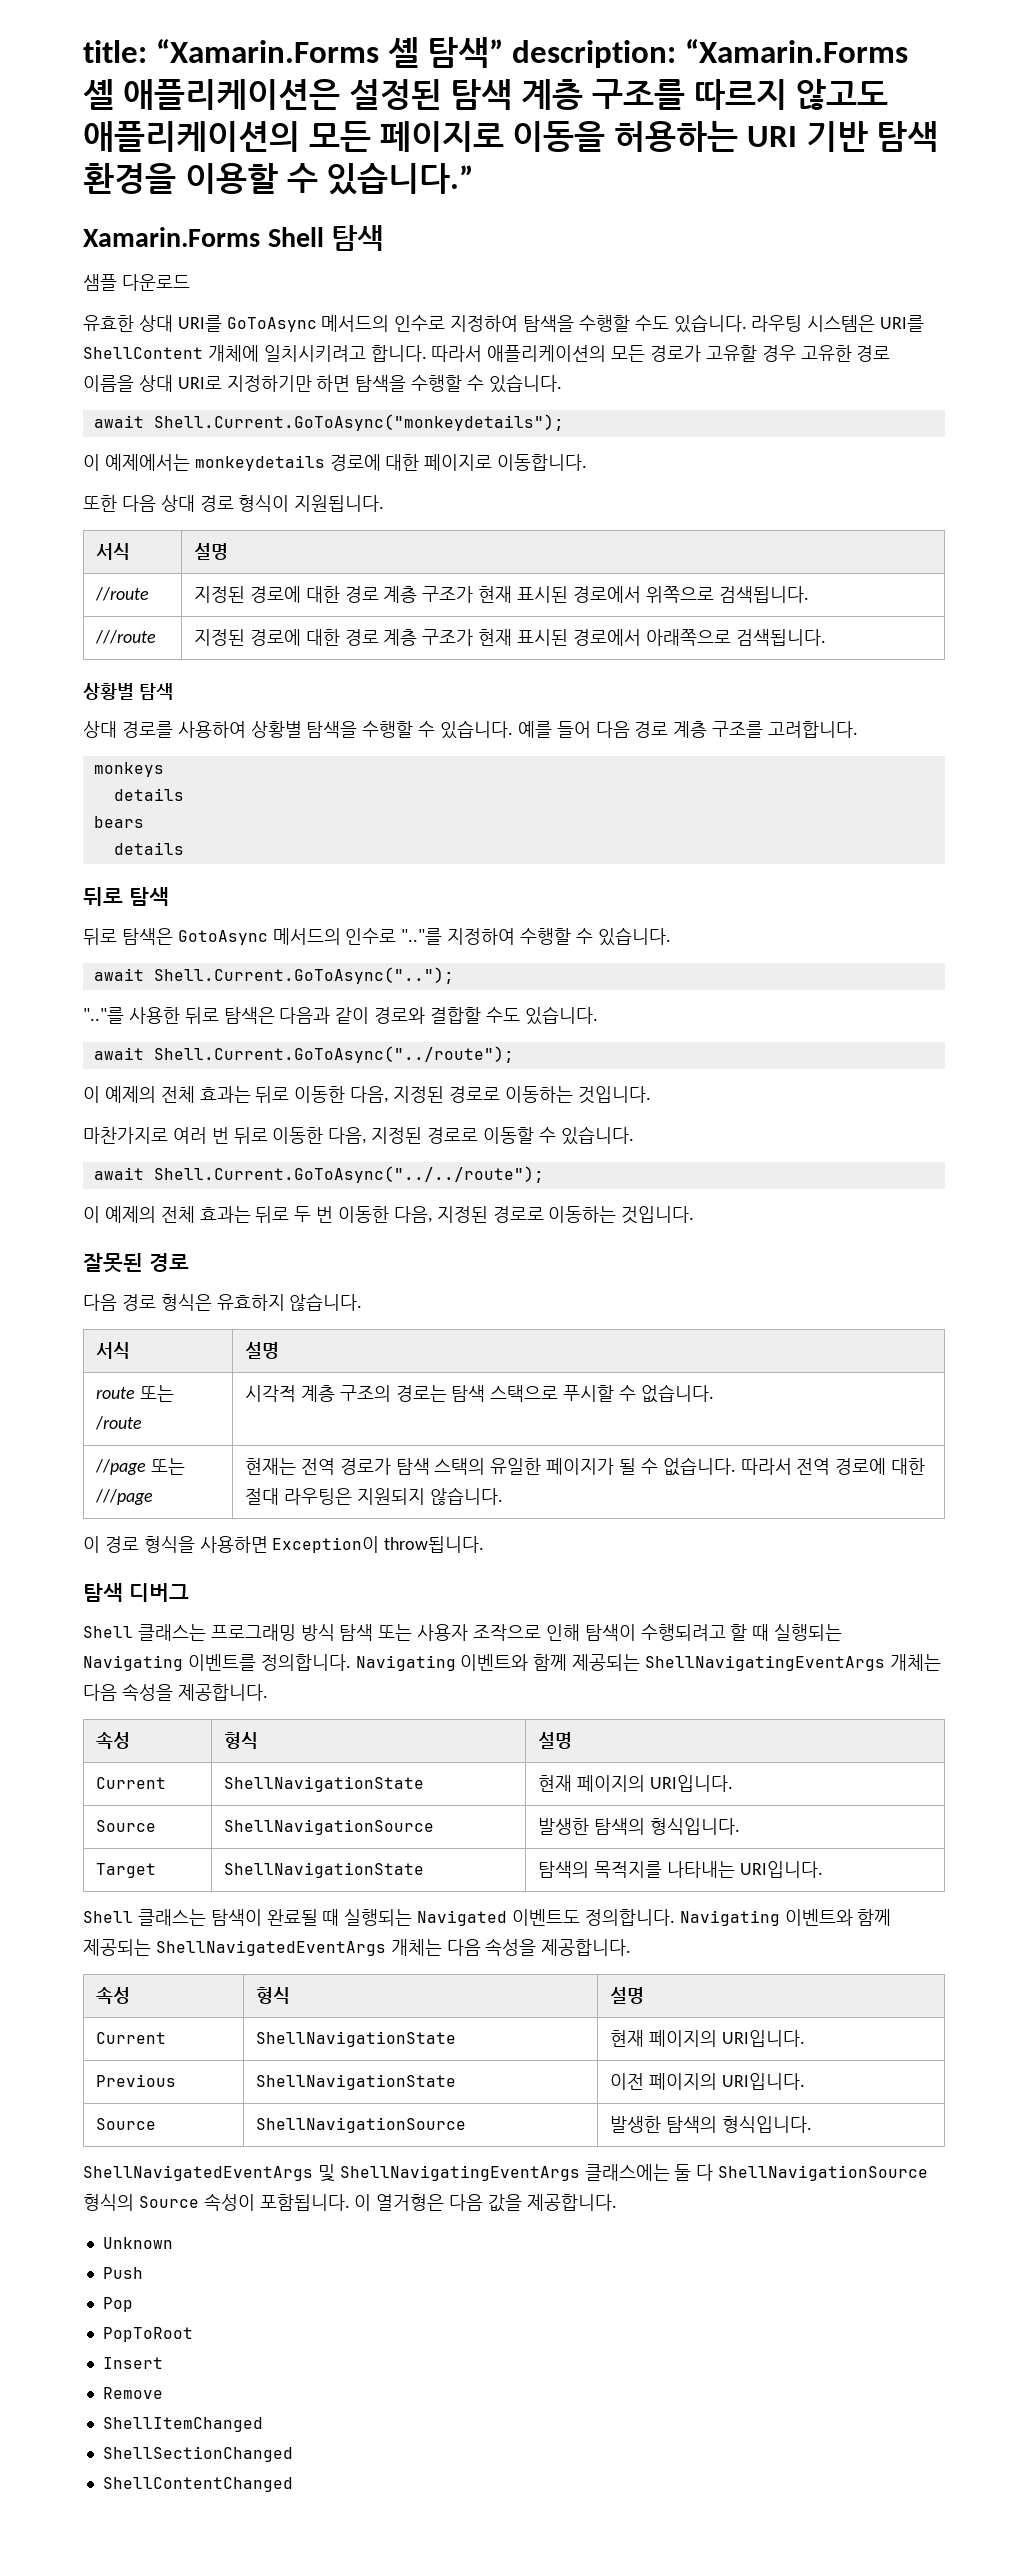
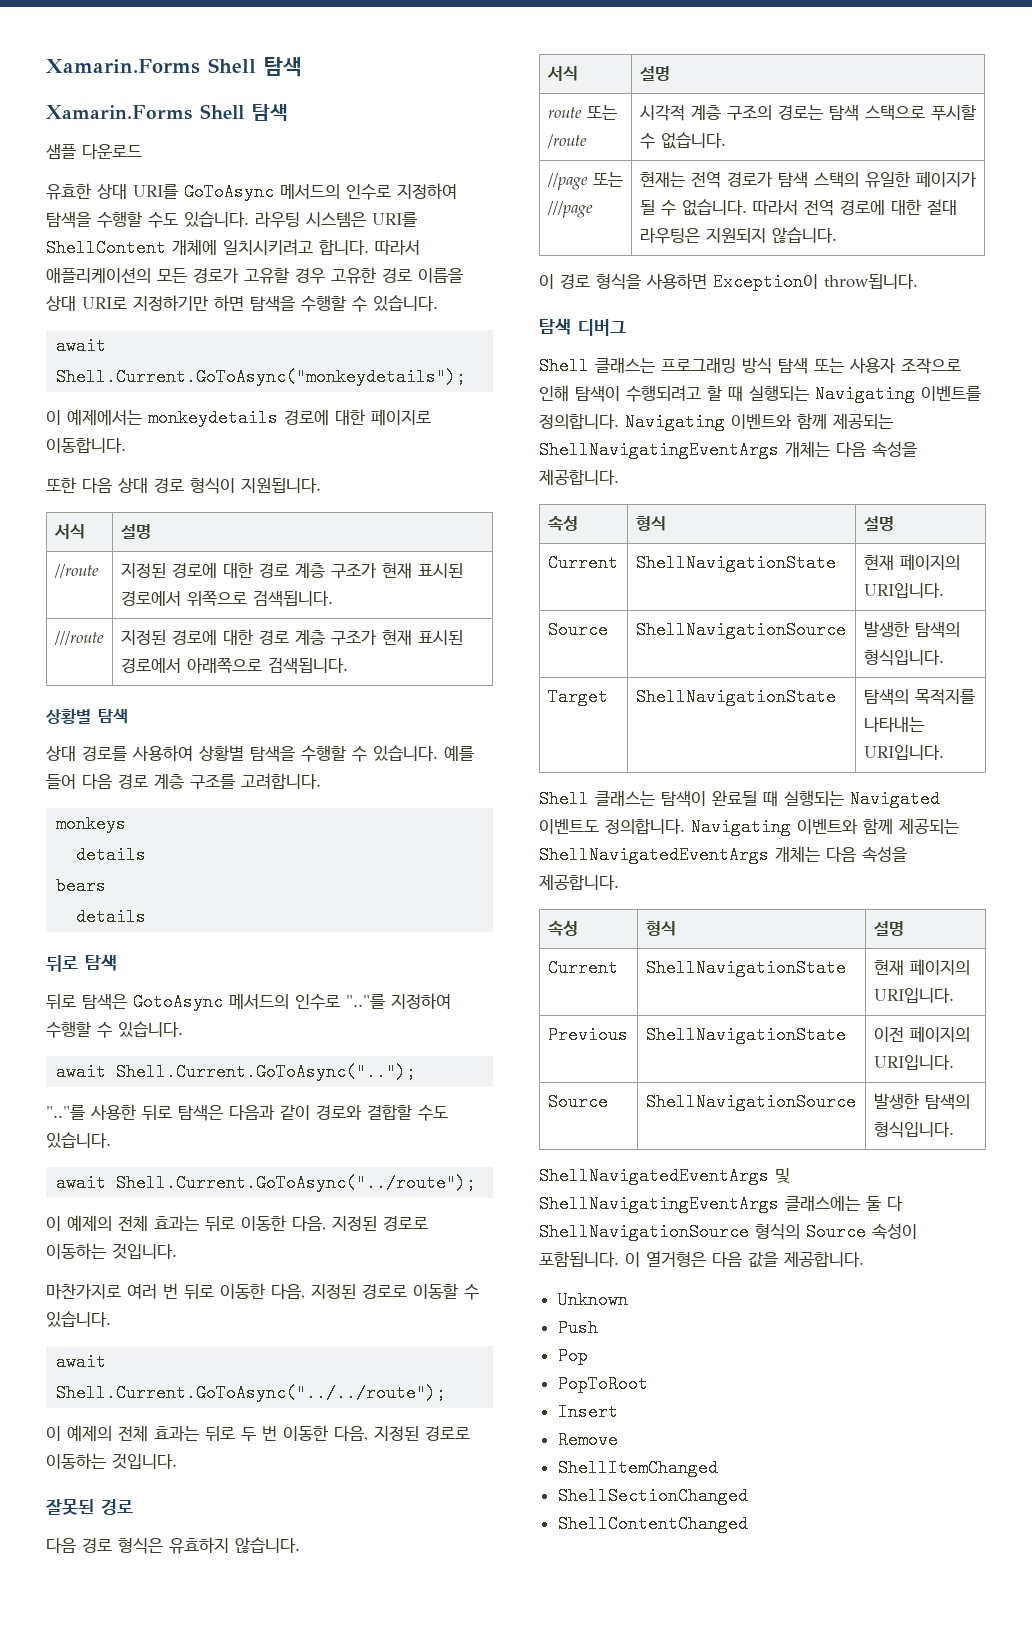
[83,37,908,68] [83,79,889,110] [83,121,939,152] [83,163,474,195] title: “Xamarin.Forms 셸 탐색” description: “Xamarin.Forms 셸 애플리케이션은 설정된 탐색 계층 구조를 따르지 않고도 애플리케이션의 모든 페이지로 이동을 허용하는 URI 기반 탐색 환경을 이용할 수 있습니다.” -> [46,57,302,77] Xamarin.Forms Shell 탐색

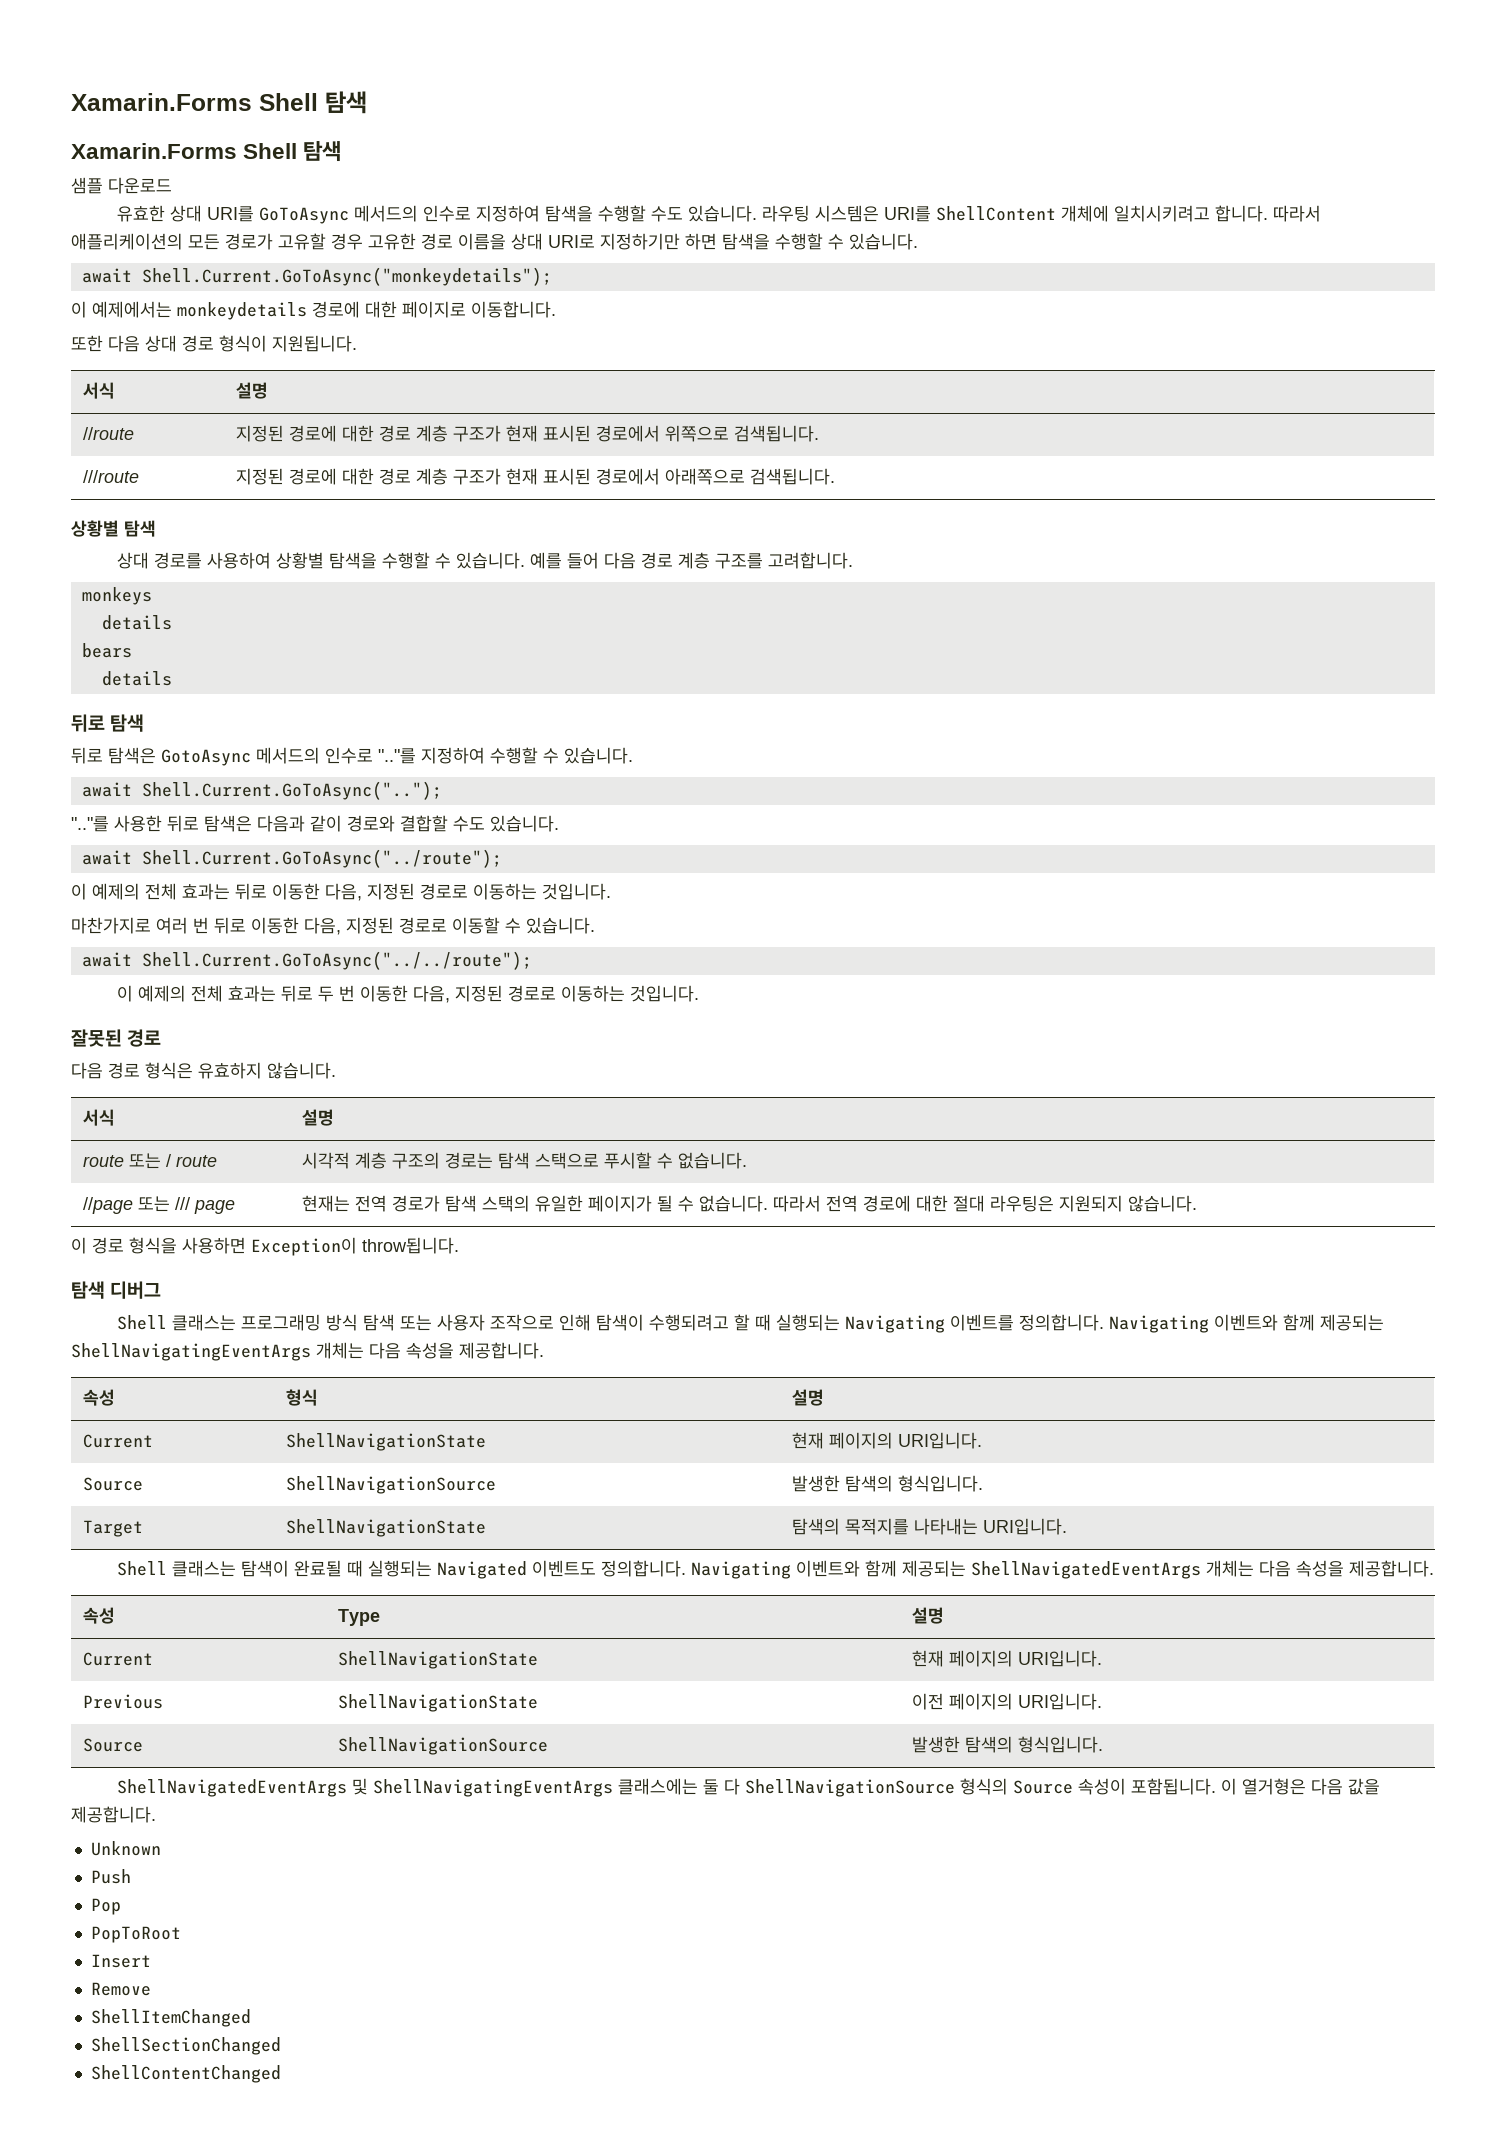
[546,134,587,148] /route -> [165,1154,217,1167] / route
[546,201,593,218] ///page -> [174,1197,235,1214] /// page
[645,921,676,936] 형식 -> [337,1609,380,1626] Type

